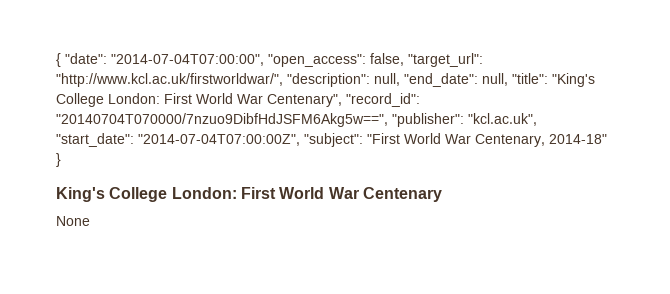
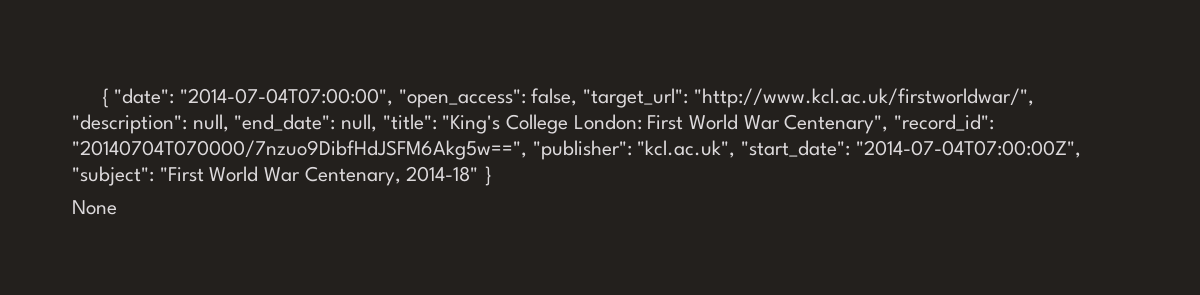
[56,187,442,202] // King's College London: First World War Centenary -> (493, 176) none

